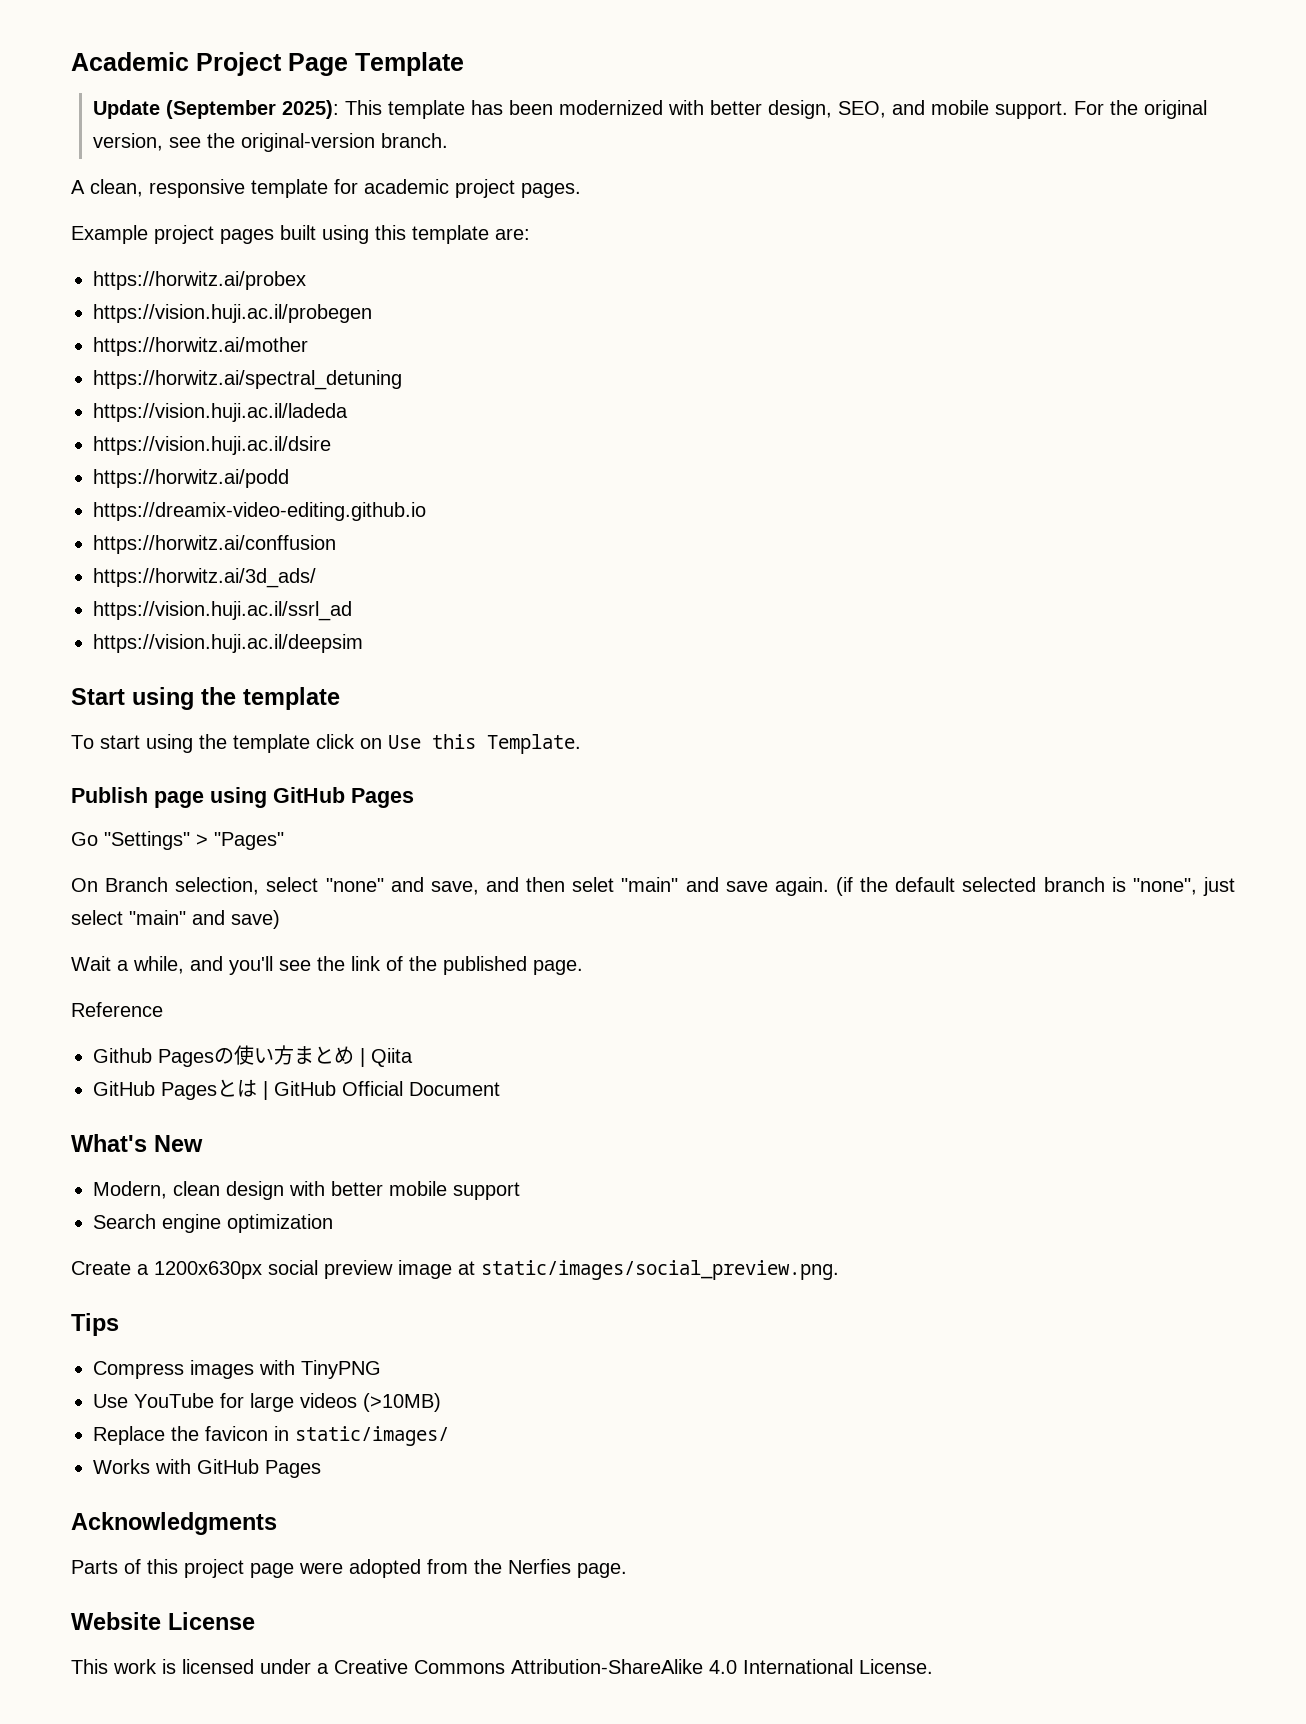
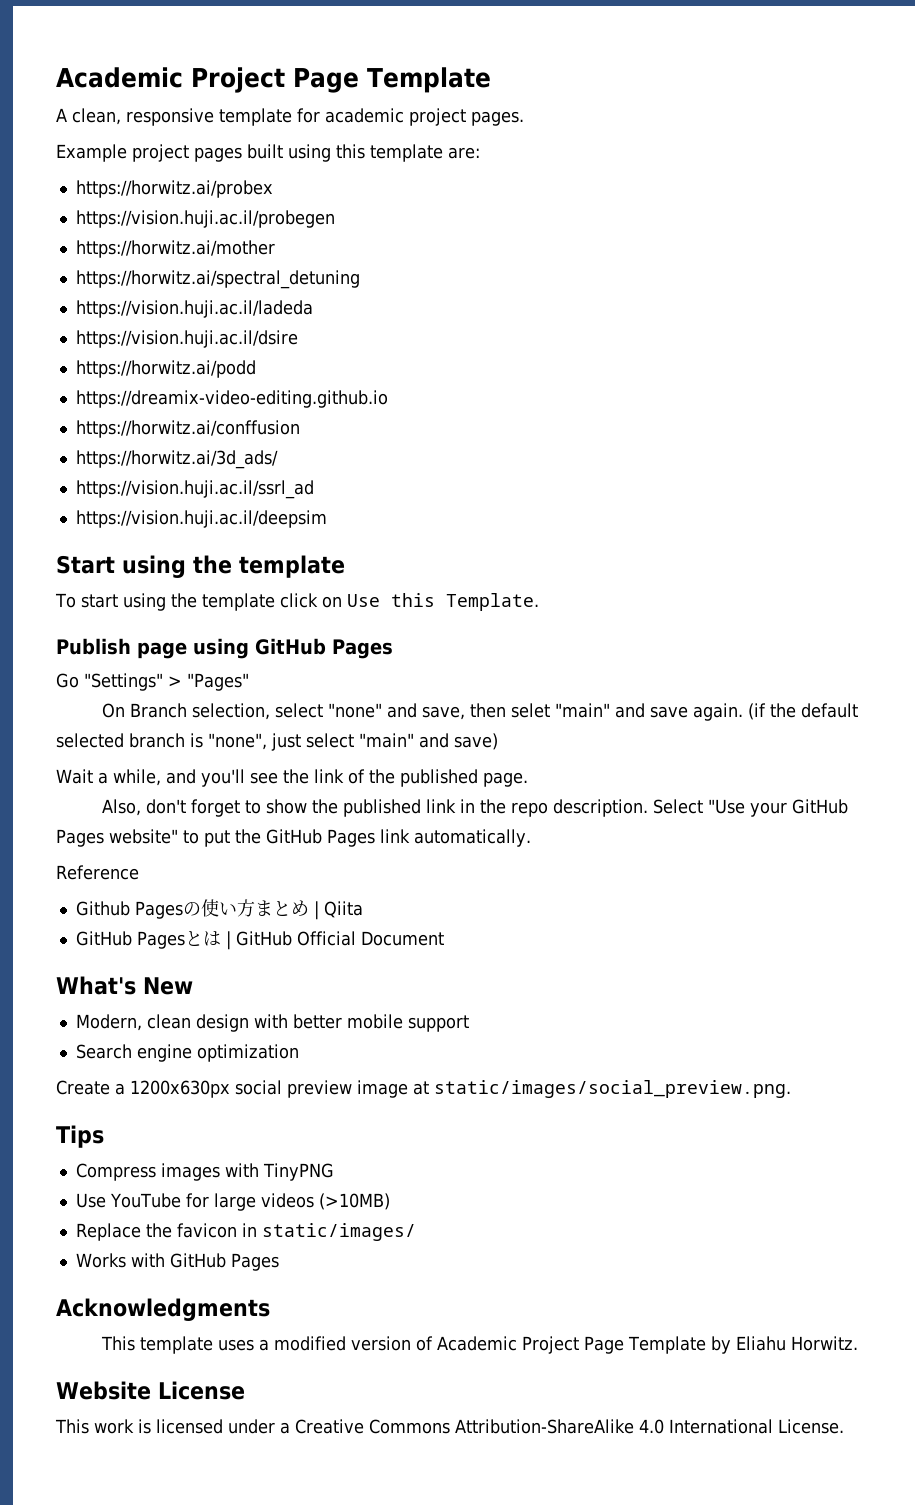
[71,52,464,76] [93,100,1208,119] [93,133,449,152] Academic Project Page Template // Update (September 2025): This template has been modernized with better design, SEO, and mobile support. For the original version, see the original-version branch. -> [56,67,491,93] Academic Project Page Template
[486,877,519,892] and -> (465, 713) none
(583, 967) none -> [101,799,848,817] [56,829,531,847] // Also, don't forget to show the published link in the repo description. Select "Use your GitHub Pages website" to put the GitHub Pages link automatically.
[71,1559,627,1578] Parts of this project page were adopted from the Nerfies page. -> [100,1336,858,1354] This template uses a modified version of Academic Project Page Template by Eliahu Horwitz.

